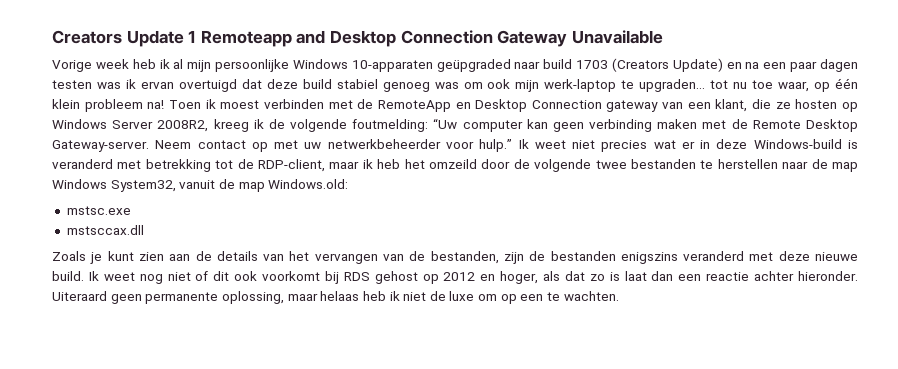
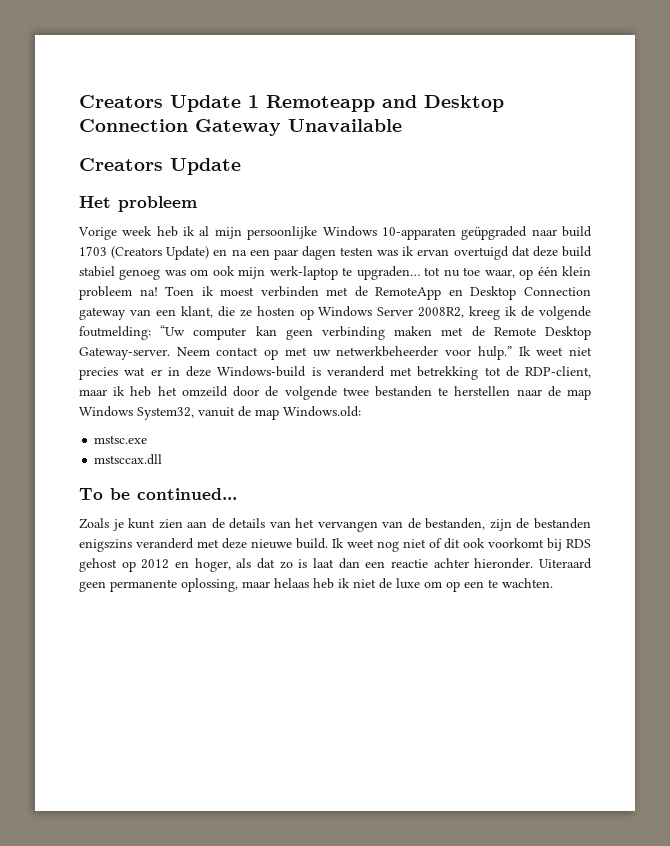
(663, 37) none -> [79,158,241,175] [79,196,197,212] // Creators Update // Het probleem
(144, 230) none -> [79,488,237,500] // To be continued...

